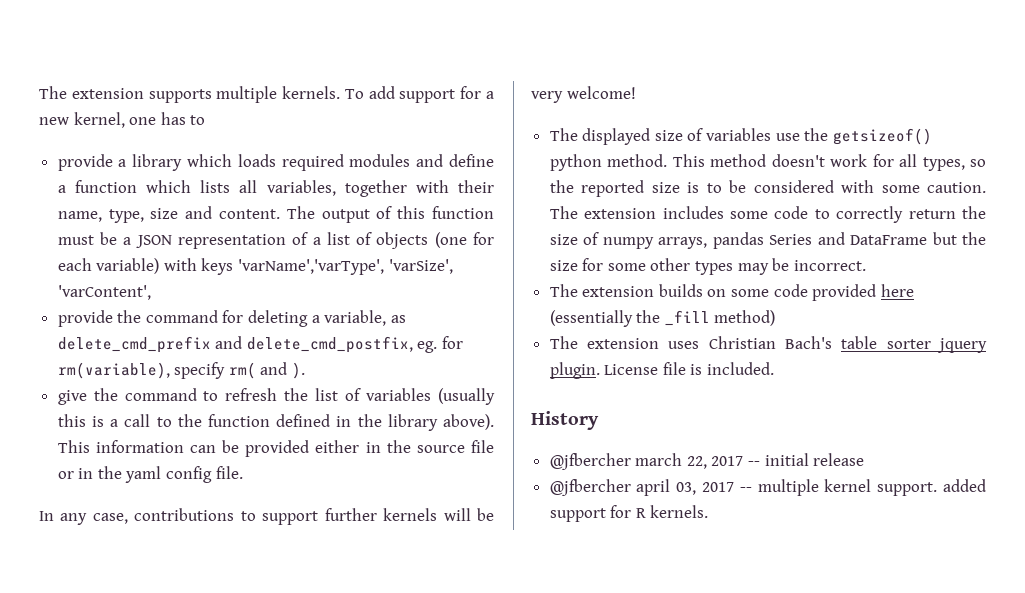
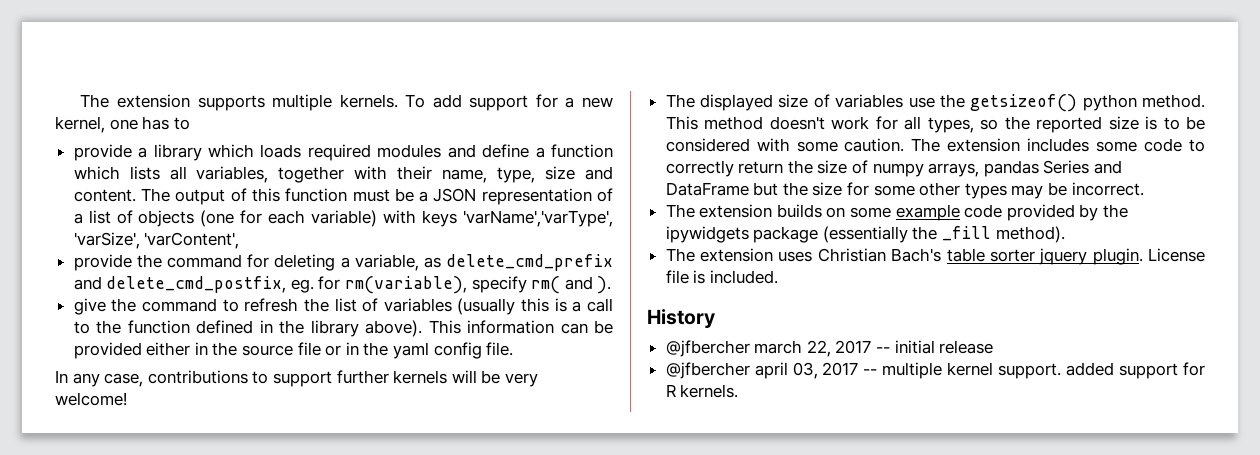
(770, 293) none -> [895,204,960,221] example
[880,284,914,297] here -> [1079,204,1129,221] [665,226,819,243] by the ipywidgets package
[714,310,776,326] method) -> [995,226,1065,243] method).

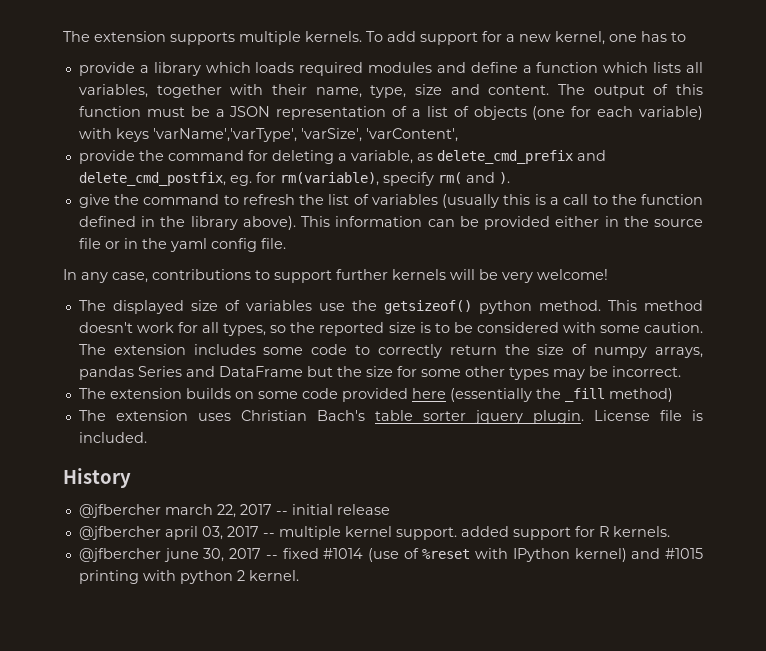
[895,204,960,221] example -> (298, 395) none
[1079,204,1129,221] [665,226,819,243] by the ipywidgets package -> [411,388,446,399] here
[995,226,1065,243] method). -> [608,388,673,402] method)
(739, 391) none -> [78,548,703,562] [78,570,299,584] // @jfbercher june 30, 2017 -- fixed #1014 (use of %reset with IPython kernel) and #1015 printing with python 2 kernel.

